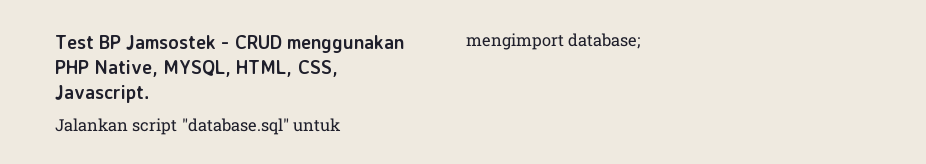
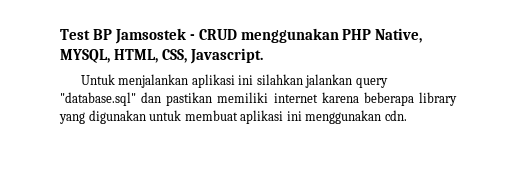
[55,118,342,135] [466,33,641,50] Jalankan script "database.sql" untuk mengimport database; -> [80,74,388,88] [60,92,458,106] [59,110,407,124] Untuk menjalankan aplikasi ini silahkan jalankan query "database.sql" dan pastikan memiliki internet karena beberapa library yang digunakan untuk membuat aplikasi ini menggunakan cdn.

